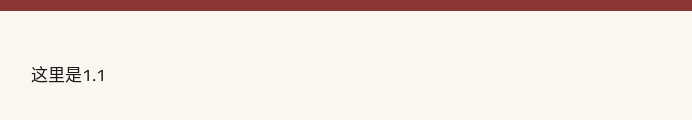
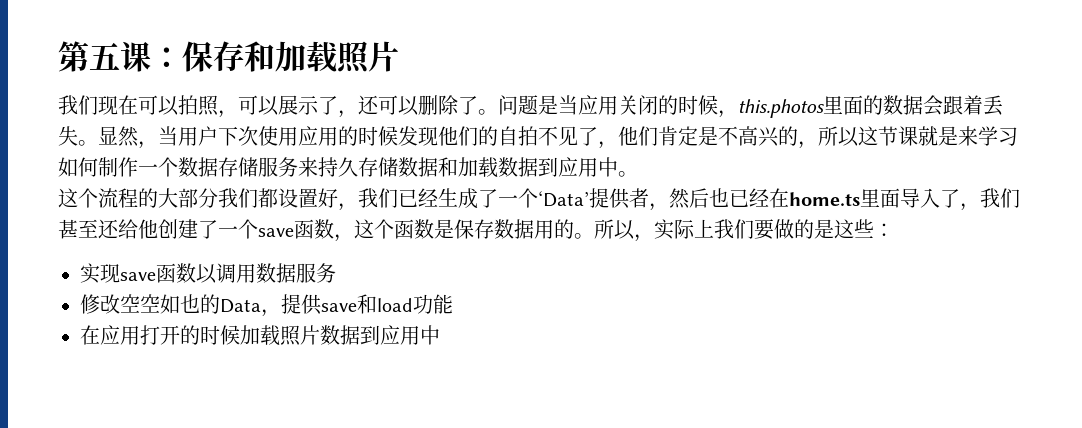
[31,66,106,83] 这里是1.1 -> [58,41,399,74] [58,95,1003,118] [58,126,1018,149] [58,157,638,178] [58,188,1020,211] [58,219,894,242] [80,263,336,284] [80,294,453,317] [80,325,440,346] 第五课：保存和加载照片 // 我们现在可以拍照，可以展示了，还可以删除了。问题是当应用关闭的时候，this.photos里面的数据会跟着丢失。显然，当用户下次使用应用的时候发现他们的自拍不见了，他们肯定是不高兴的，所以这节课就是来学习如何制作一个数据存储服务来持久存储数据和加载数据到应用中。 // 这个流程的大部分我们都设置好，我们已经生成了一个‘Data’提供者，然后也已经在home.ts里面导入了，我们甚至还给他创建了一个save函数，这个函数是保存数据用的。所以，实际上我们要做的是这些： // 实现save函数以调用数据服务 // 修改空空如也的Data，提供save和load功能 // 在应用打开的时候加载照片数据到应用中

